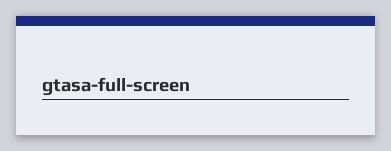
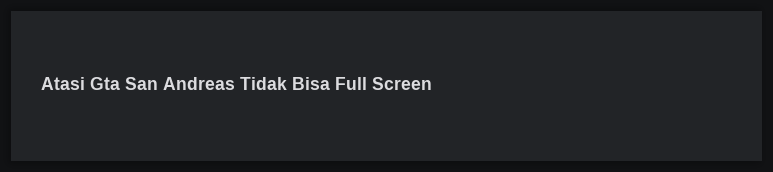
[42,77,190,96] gtasa-full-screen -> [41,77,432,90] Atasi Gta San Andreas Tidak Bisa Full Screen

